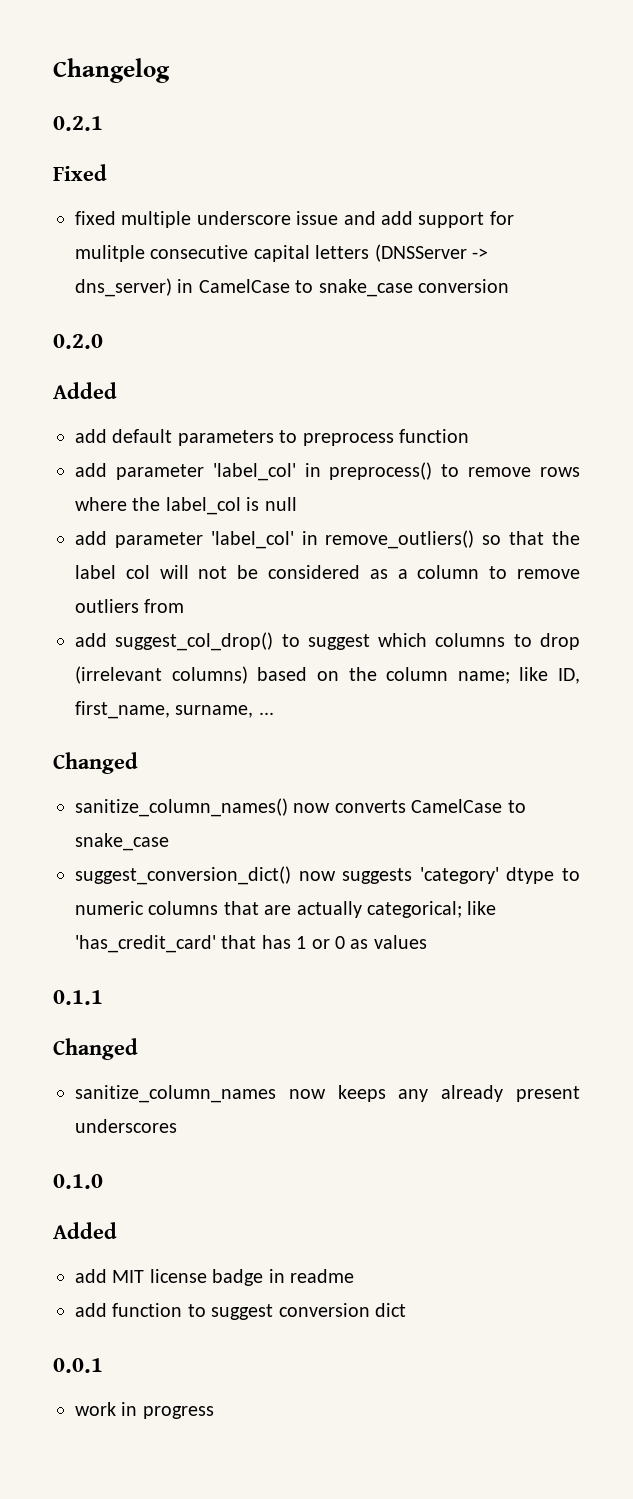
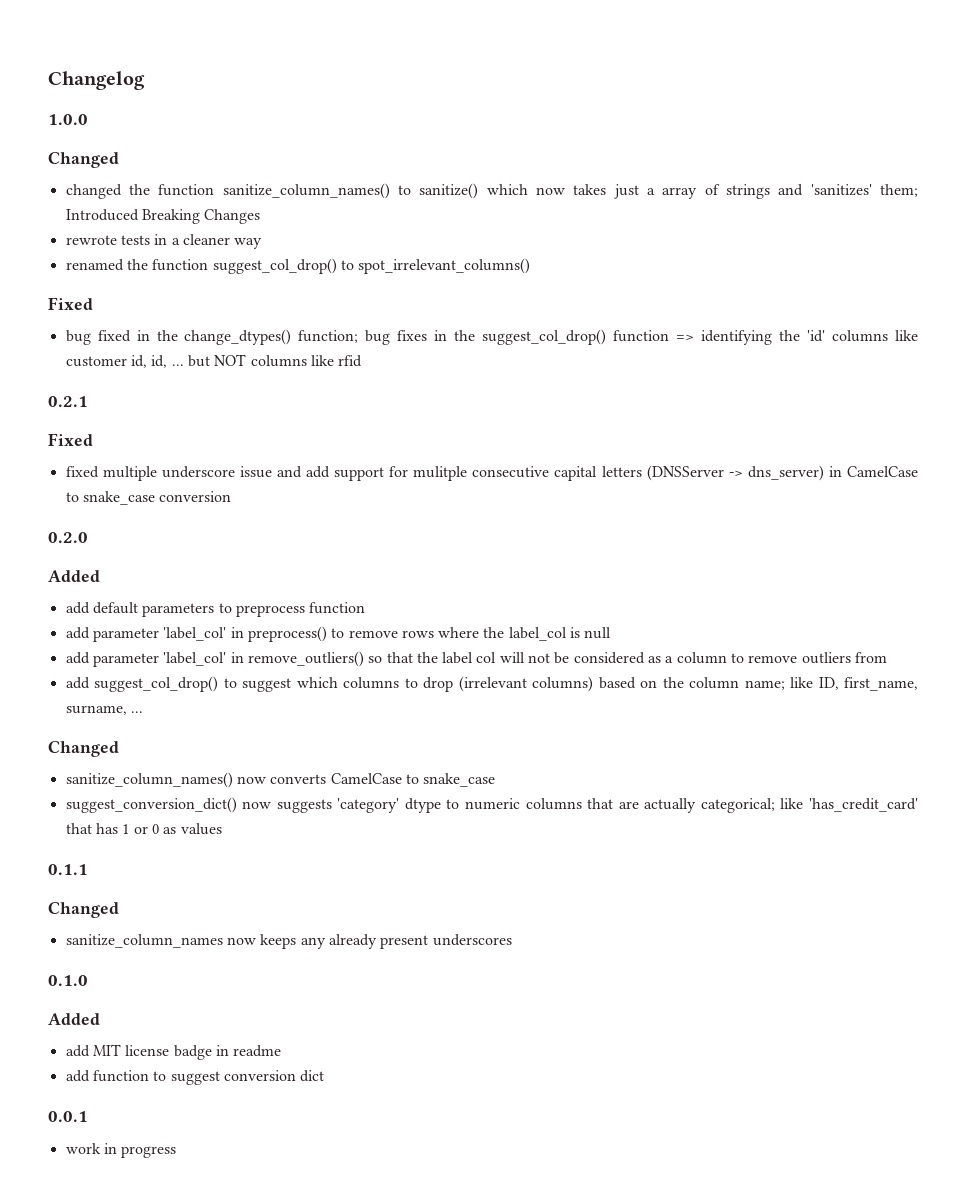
(170, 70) none -> [48,114,88,125] [48,152,119,168] [65,183,918,199] [65,209,261,224] [65,234,263,249] [65,258,531,274] [48,297,93,310] [65,329,919,345] [65,354,363,368] // 1.0.0 // Changed // changed the function sanitize_column_names() to sanitize() which now takes just a array of strings and 'sanitizes' them; Introduced Breaking Changes // rewrote tests in a cleaner way // renamed the function suggest_col_drop() to spot_irrelevant_columns() // Fixed // bug fixed in the change_dtypes() function; bug fixes in the suggest_col_drop() function => identifying the 'id' columns like customer id, id, ... but NOT columns like rfid

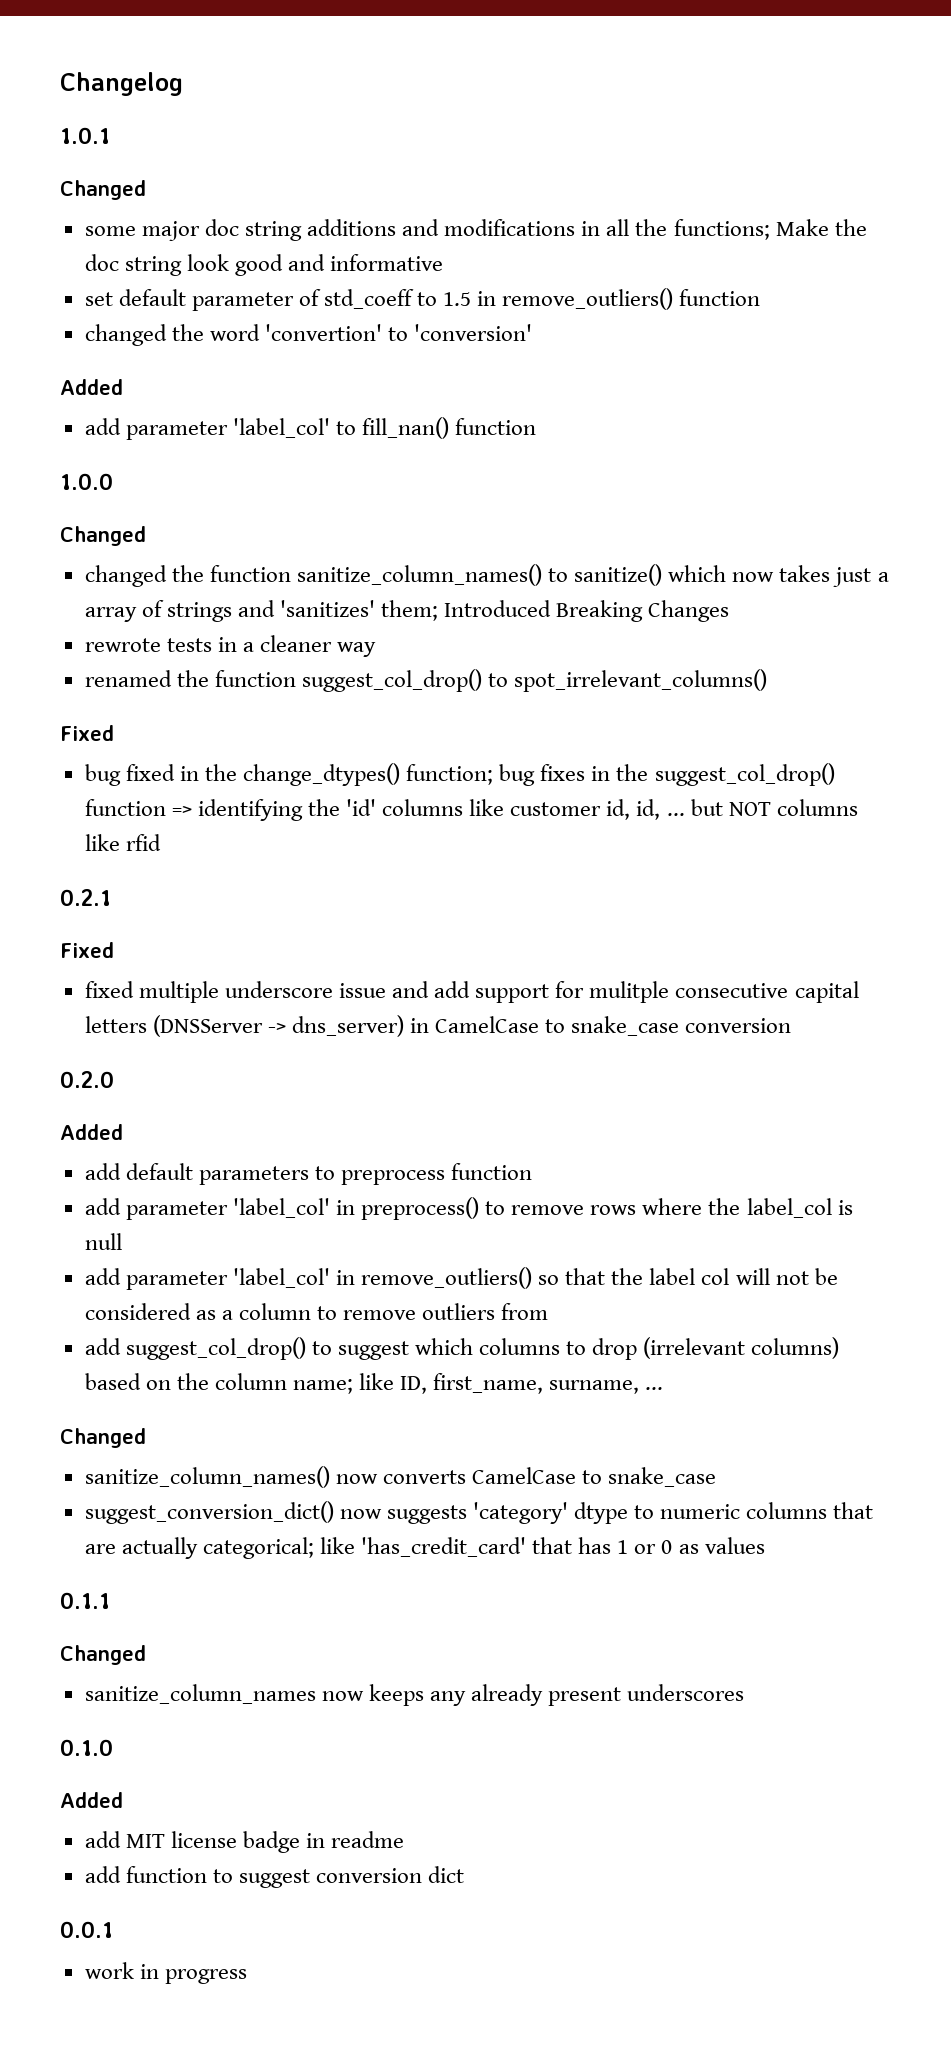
(145, 80) none -> [60,127,110,144] [60,180,146,200] [84,219,867,241] [84,254,444,276] [84,288,761,311] [84,324,533,346] [60,379,123,395] [84,417,537,440] // 1.0.1 // Changed // some major doc string additions and modifications in all the functions; Make the doc string look good and informative // set default parameter of std_coeff to 1.5 in remove_outliers() function // changed the word 'convertion' to 'conversion' // Added // add parameter 'label_col' to fill_nan() function

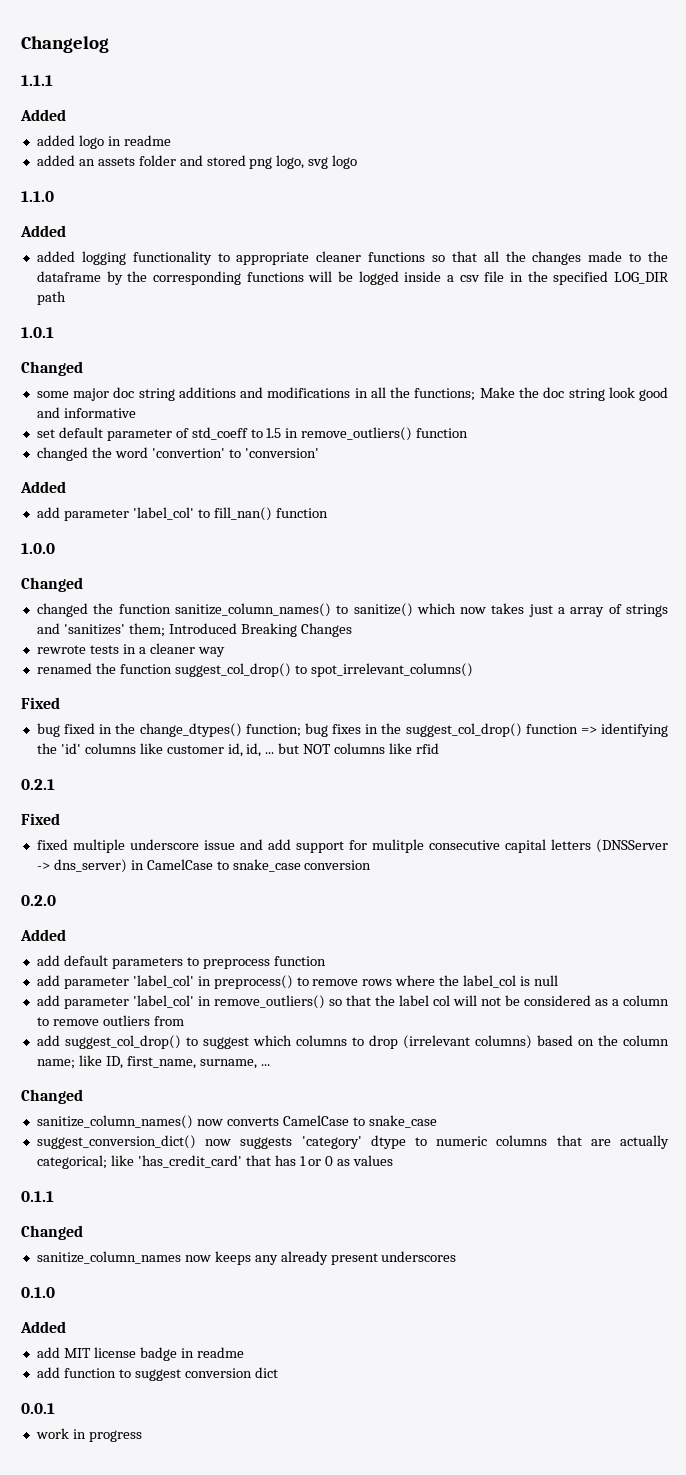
(183, 84) none -> [21,75,53,86] [20,109,66,121] [36,135,171,149] [36,155,358,169] [21,191,54,202] [20,225,66,237] [36,251,668,265] [36,271,669,285] [36,291,66,305] // 1.1.1 // Added // added logo in readme // added an assets folder and stored png logo, svg logo // 1.1.0 // Added // added logging functionality to appropriate cleaner functions so that all the changes made to the dataframe by the corresponding functions will be logged inside a csv file in the specified LOG_DIR path

